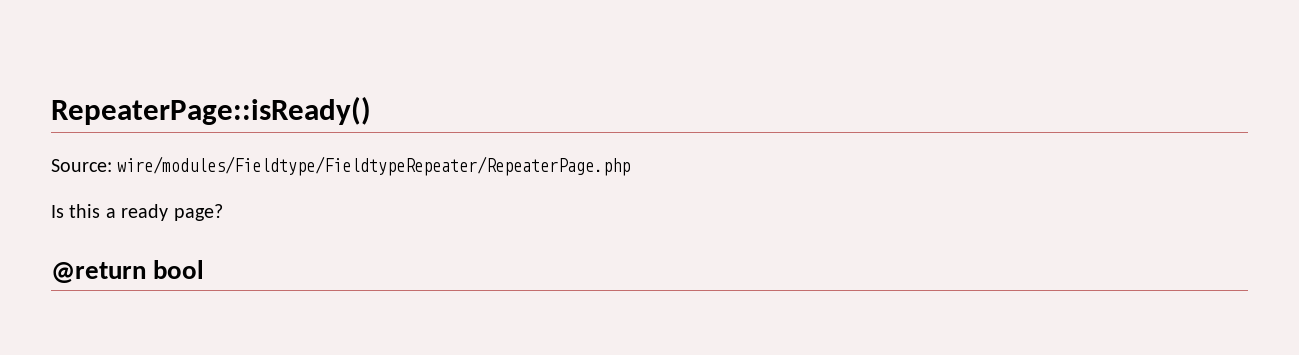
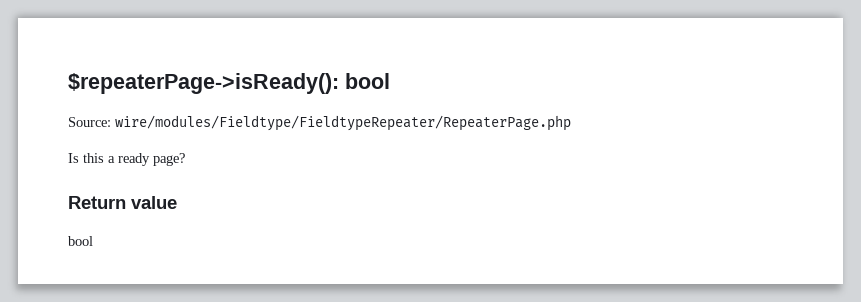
[51,96,371,125] RepeaterPage::isReady() -> [68,73,390,94] $repeaterPage->isReady(): bool
[51,262,146,283] @return -> [68,196,177,209] Return value //

